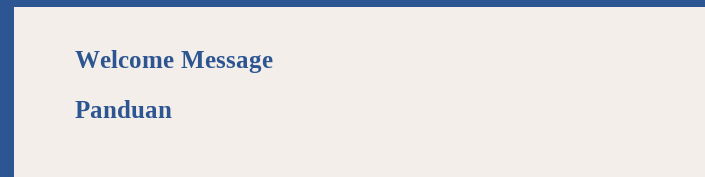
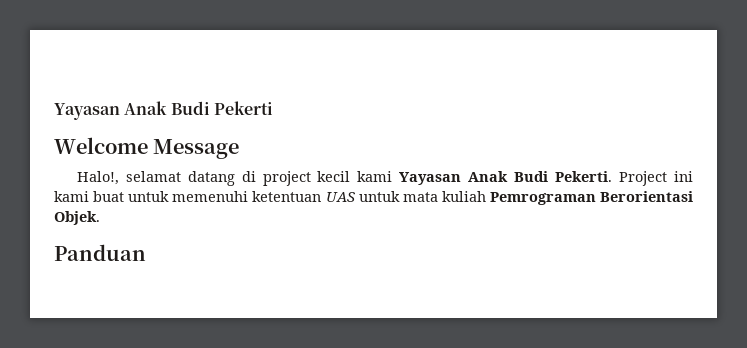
[75,50,273,73] Welcome Message -> [54,101,273,120] [54,137,240,159] [76,171,693,186] [54,191,694,205] [54,211,100,225] Yayasan Anak Budi Pekerti // Welcome Message // Halo!, selamat datang di project kecil kami Yayasan Anak Budi Pekerti. Project ini kami buat untuk memenuhi ketentuan UAS untuk mata kuliah Pemrograman Berorientasi Objek.

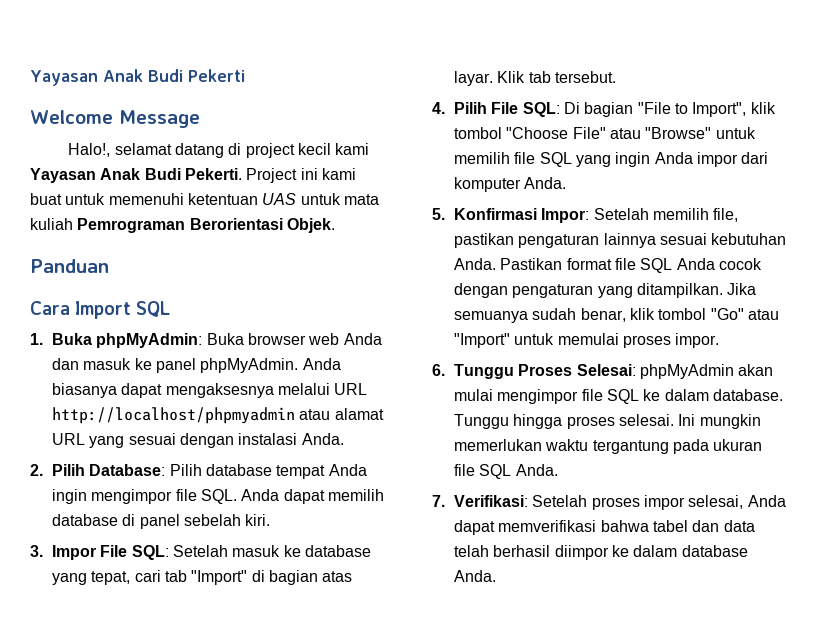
(146, 252) none -> [30,301,171,319] [30,333,382,348] [52,358,341,373] [52,383,368,398] [52,407,384,424] [52,433,344,448] [30,464,367,479] [52,489,385,504] [52,514,271,529] [30,545,372,560] [52,570,353,585] [454,71,617,86] [432,102,776,117] [454,127,756,139] [454,152,769,167] [454,177,567,192] [432,208,739,223] [454,233,787,248] [454,258,763,273] [454,283,757,298] [454,308,780,323] [454,333,720,348] [432,364,774,379] [454,389,784,404] [454,414,761,429] [454,439,763,454] [454,464,558,479] [432,495,786,510] [454,520,755,535] [454,545,748,560] [454,570,497,582] // Cara Import SQL // 1. Buka phpMyAdmin: Buka browser web Anda dan masuk ke panel phpMyAdmin. Anda biasanya dapat mengaksesnya melalui URL http://localhost/phpmyadmin atau alamat URL yang sesuai dengan instalasi Anda. // 2. Pilih Database: Pilih database tempat Anda ingin mengimpor file SQL. Anda dapat memilih database di panel sebelah kiri. // 3. Impor File SQL: Setelah masuk ke database yang tepat, cari tab "Import" di bagian atas layar. Klik tab tersebut. // 4. Pilih File SQL: Di bagian "File to Import", klik tombol "Choose File" atau "Browse" untuk memilih file SQL yang ingin Anda impor dari komputer Anda. // 5. Konfirmasi Impor: Setelah memilih file, pastikan pengaturan lainnya sesuai kebutuhan Anda. Pastikan format file SQL Anda cocok dengan pengaturan yang ditampilkan. Jika semuanya sudah benar, klik tombol "Go" atau "Import" untuk memulai proses impor. // 6. Tunggu Proses Selesai: phpMyAdmin akan mulai mengimpor file SQL ke dalam database. Tunggu hingga proses selesai. Ini mungkin memerlukan waktu tergantung pada ukuran file SQL Anda. // 7. Verifikasi: Setelah proses impor selesai, Anda dapat memverifikasi bahwa tabel dan data telah berhasil diimpor ke dalam database Anda.

